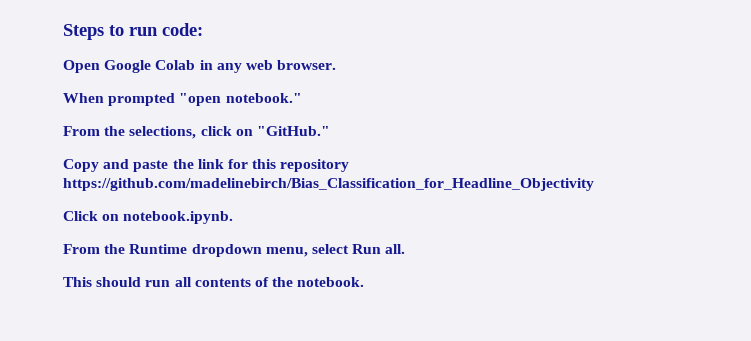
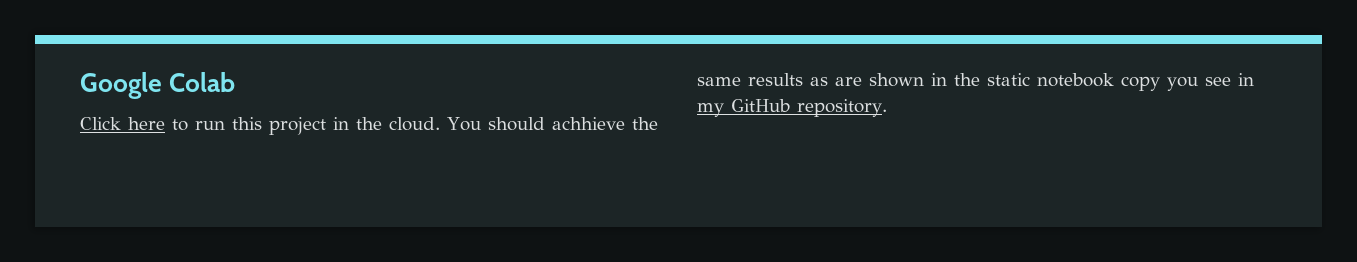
[63,23,203,40] [63,60,337,73] [63,93,302,106] [63,126,330,139] [63,159,350,172] [63,178,594,191] [63,211,234,224] [63,244,406,257] [63,277,365,287] Steps to run code: // Open Google Colab in any web browser. // When prompted "open notebook." // From the selections, click on "GitHub." // Copy and paste the link for this repository https://github.com/madelinebirch/Bias_Classification_for_Headline_Objectivity // Click on notebook.ipynb. // From the Runtime dropdown menu, select Run all. // This should run all contents of the notebook. -> [80,72,236,99] [80,117,658,135] [697,73,1254,91] [697,99,887,117] Google Colab // Click here to run this project in the cloud. You should achhieve the same results as are shown in the static notebook copy you see in my GitHub repository.

